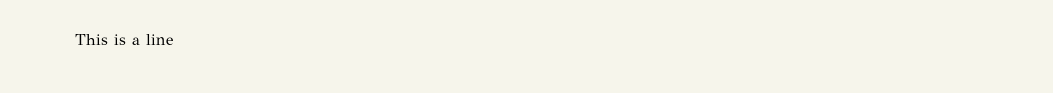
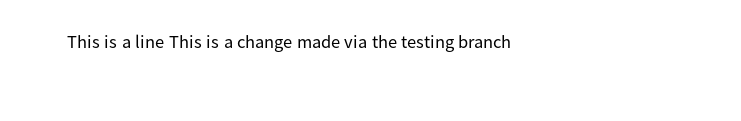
(173, 39) none -> [168,35,512,52] This is a change made via the testing branch

